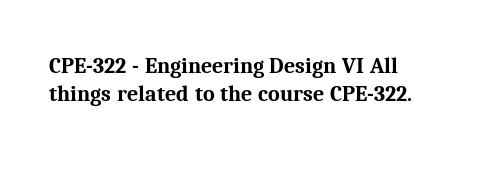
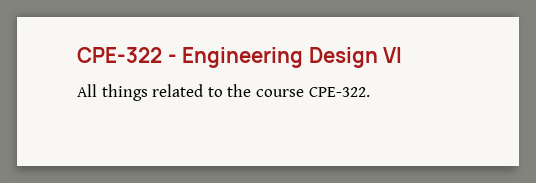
(365, 65) none -> (403, 55) //

